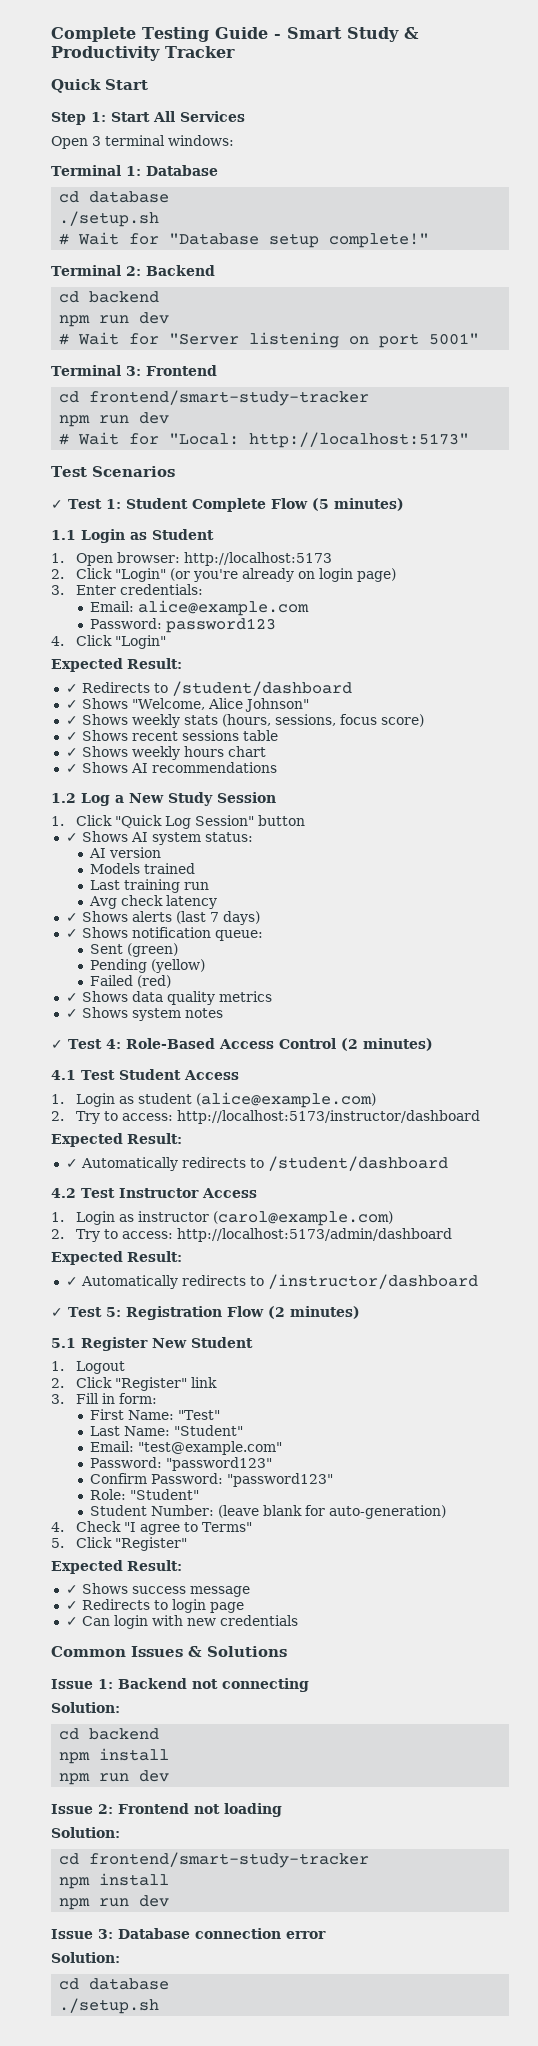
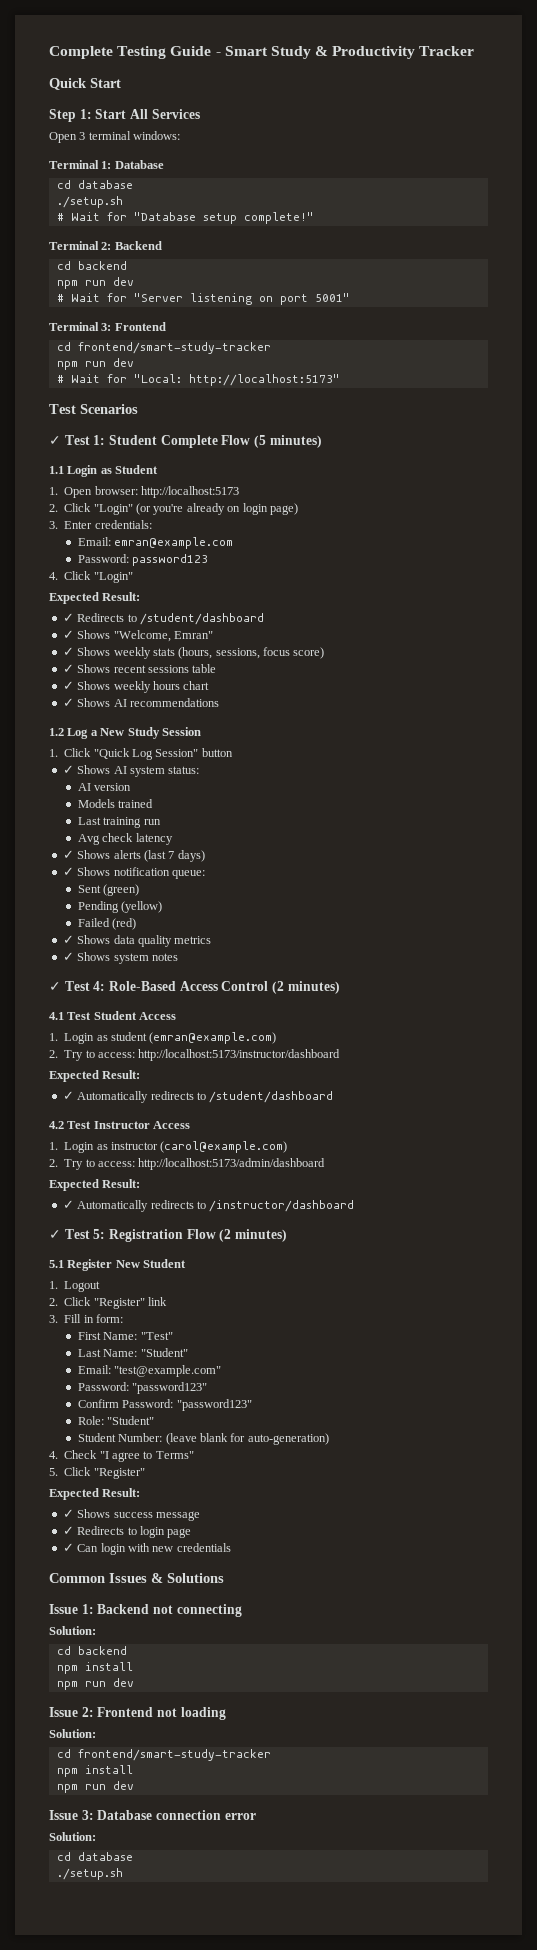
[138,600,310,616] alice@example.com -> [114,537,234,549] emran@example.com
[207,698,309,712] Alice Johnson" -> [173,631,213,639] Emran"
[195,1092,376,1108] (alice@example.com) -> [149,1032,277,1044] (emran@example.com)

